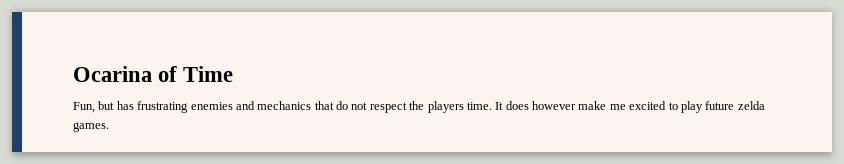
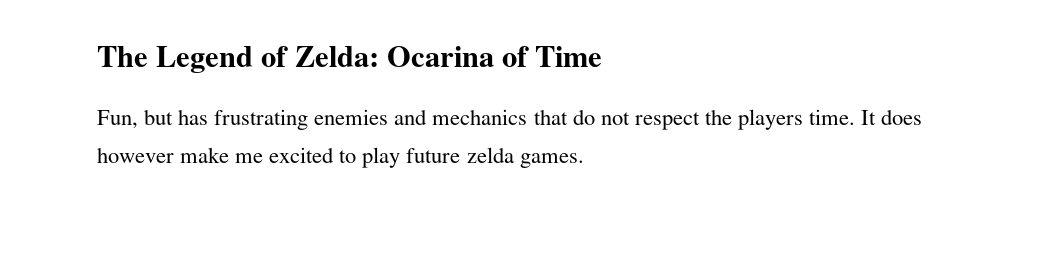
(73, 74) none -> [97,46,379,73] The Legend of Zelda:

